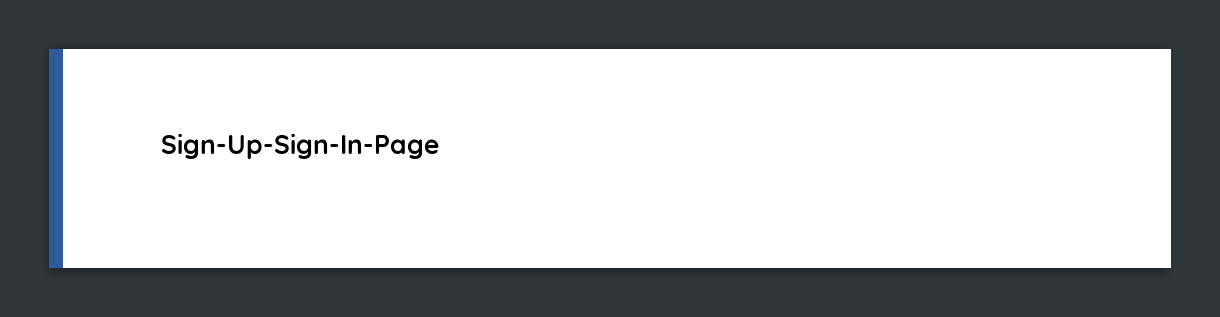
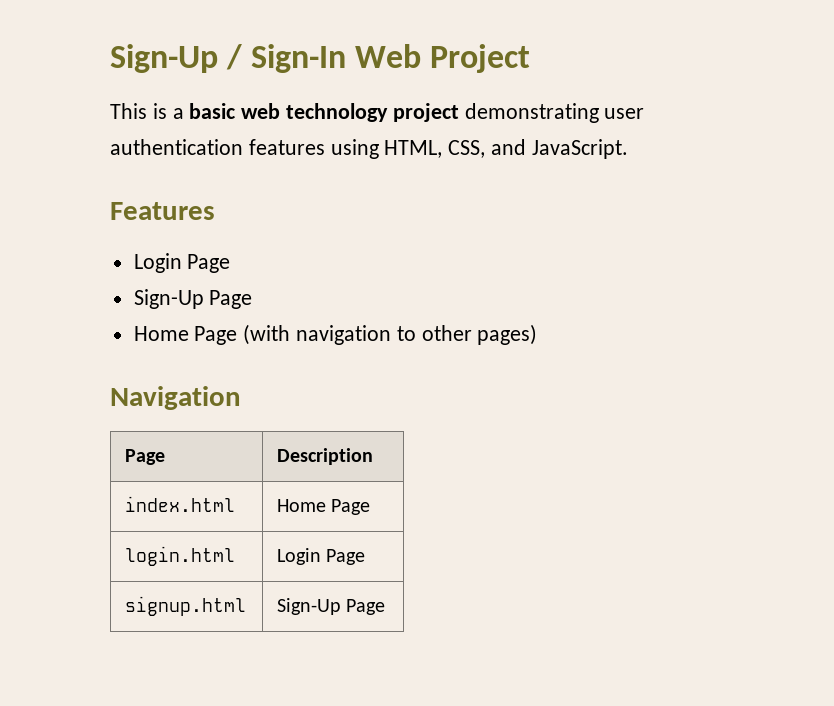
[161,133,439,159] Sign-Up-Sign-In-Page -> [110,44,531,73] [110,103,645,123] [110,139,628,159] [110,202,215,220] [133,253,231,273] [133,289,253,309] [133,324,538,345] [110,386,241,410] [125,449,166,465] [277,448,374,465] [125,496,236,512] [277,499,371,515] [125,546,236,566] [277,548,366,565] [125,596,247,616] [277,598,386,615] Sign-Up / Sign-In Web Project // This is a basic web technology project demonstrating user authentication features using HTML, CSS, and JavaScript. // Features // Login Page // Sign-Up Page // Home Page (with navigation to other pages) // Navigation // Page | Description // index.html | Home Page // login.html | Login Page // signup.html | Sign-Up Page

